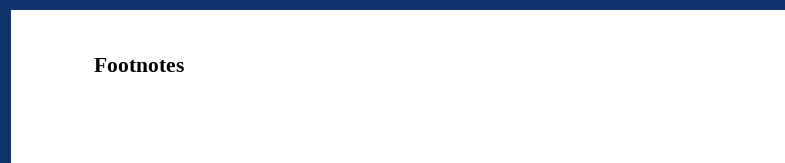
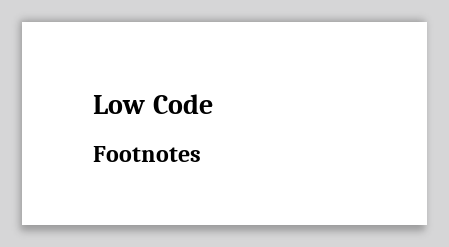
(94, 65) none -> [93,94,213,114] Low Code //

